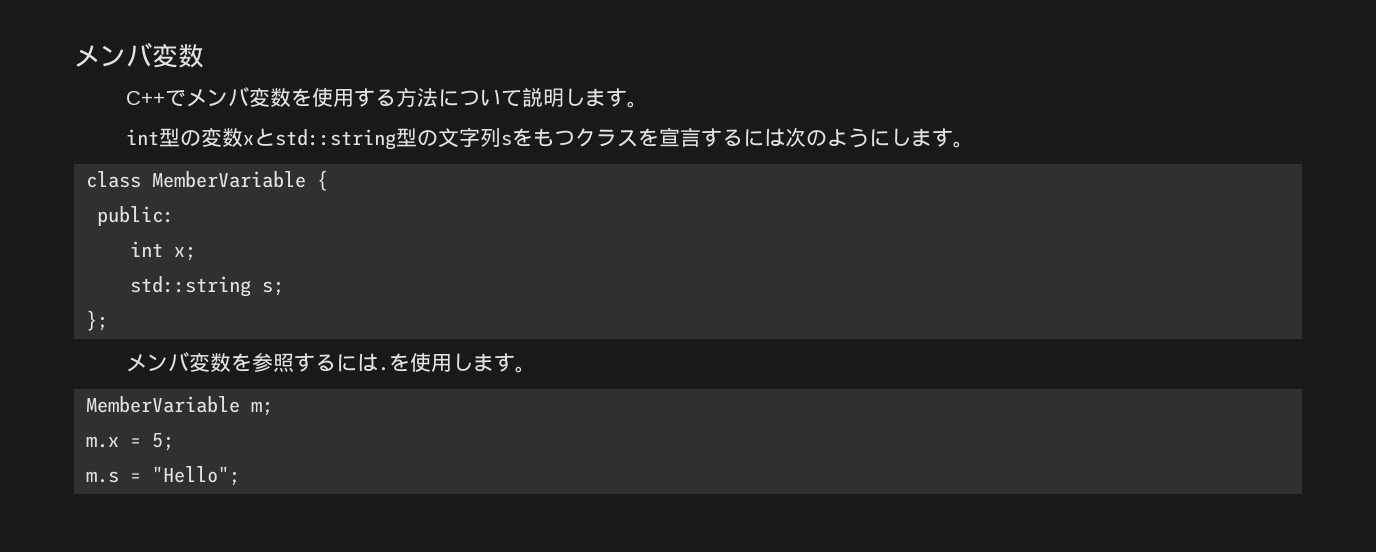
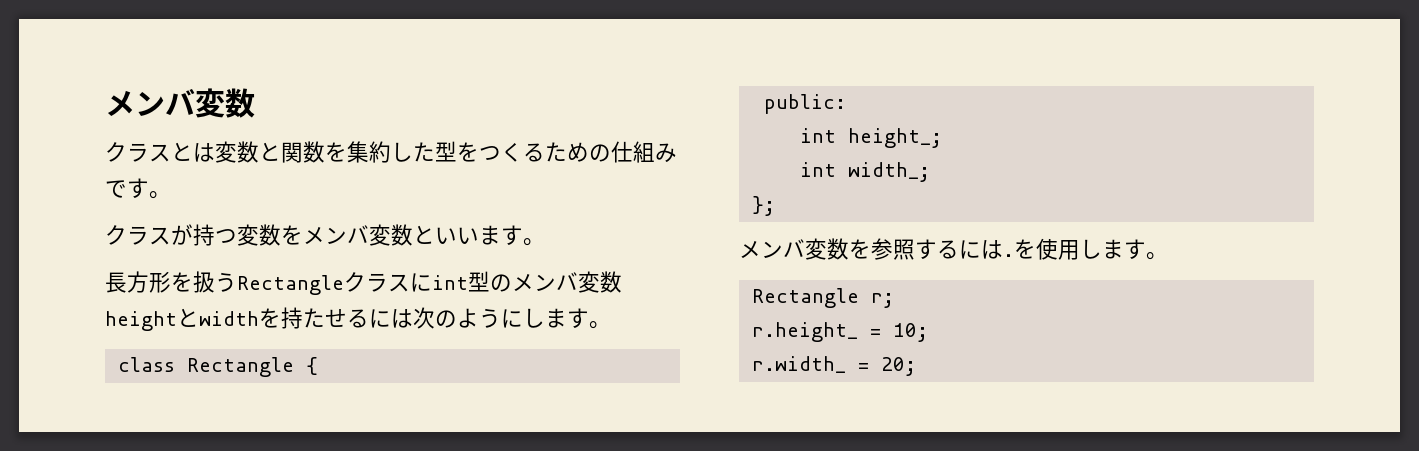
[126,87,649,108] [126,127,723,150] C++でメンバ変数を使用する方法について説明します。 // int型の変数xとstd::string型の文字列sをもつクラスを宣言す -> [105,141,677,163] [105,178,171,199] [105,224,545,246] [105,271,622,295] [105,307,347,331] クラスとは変数と関数を集約した型をつくるための仕組みです。 // クラスが持つ変数をメンバ変数といいます。 // 長方形を扱うRectangleクラスにint型のメンバ変数heightとwidthを持たせ
[152,171,307,188] MemberVariable -> [186,357,294,377] Rectangle
[174,246,197,261] [130,276,285,297] x; // std::string s; -> [847,128,942,148] [799,162,930,182] height_; // int width_;
[86,396,274,416] [86,433,175,451] [86,466,241,486] MemberVariable m; // m.x = 5; // m.s = "Hello"; -> [751,288,894,308] [751,322,928,342] [751,356,916,376] Rectangle r; // r.height_ = 10; // r.width_ = 20;

